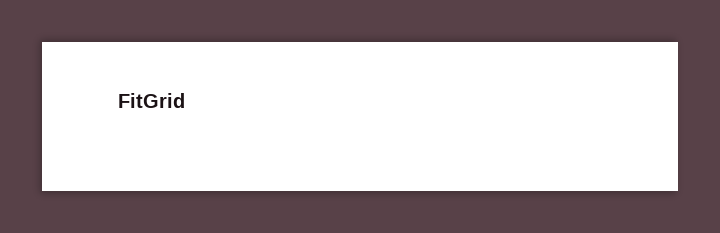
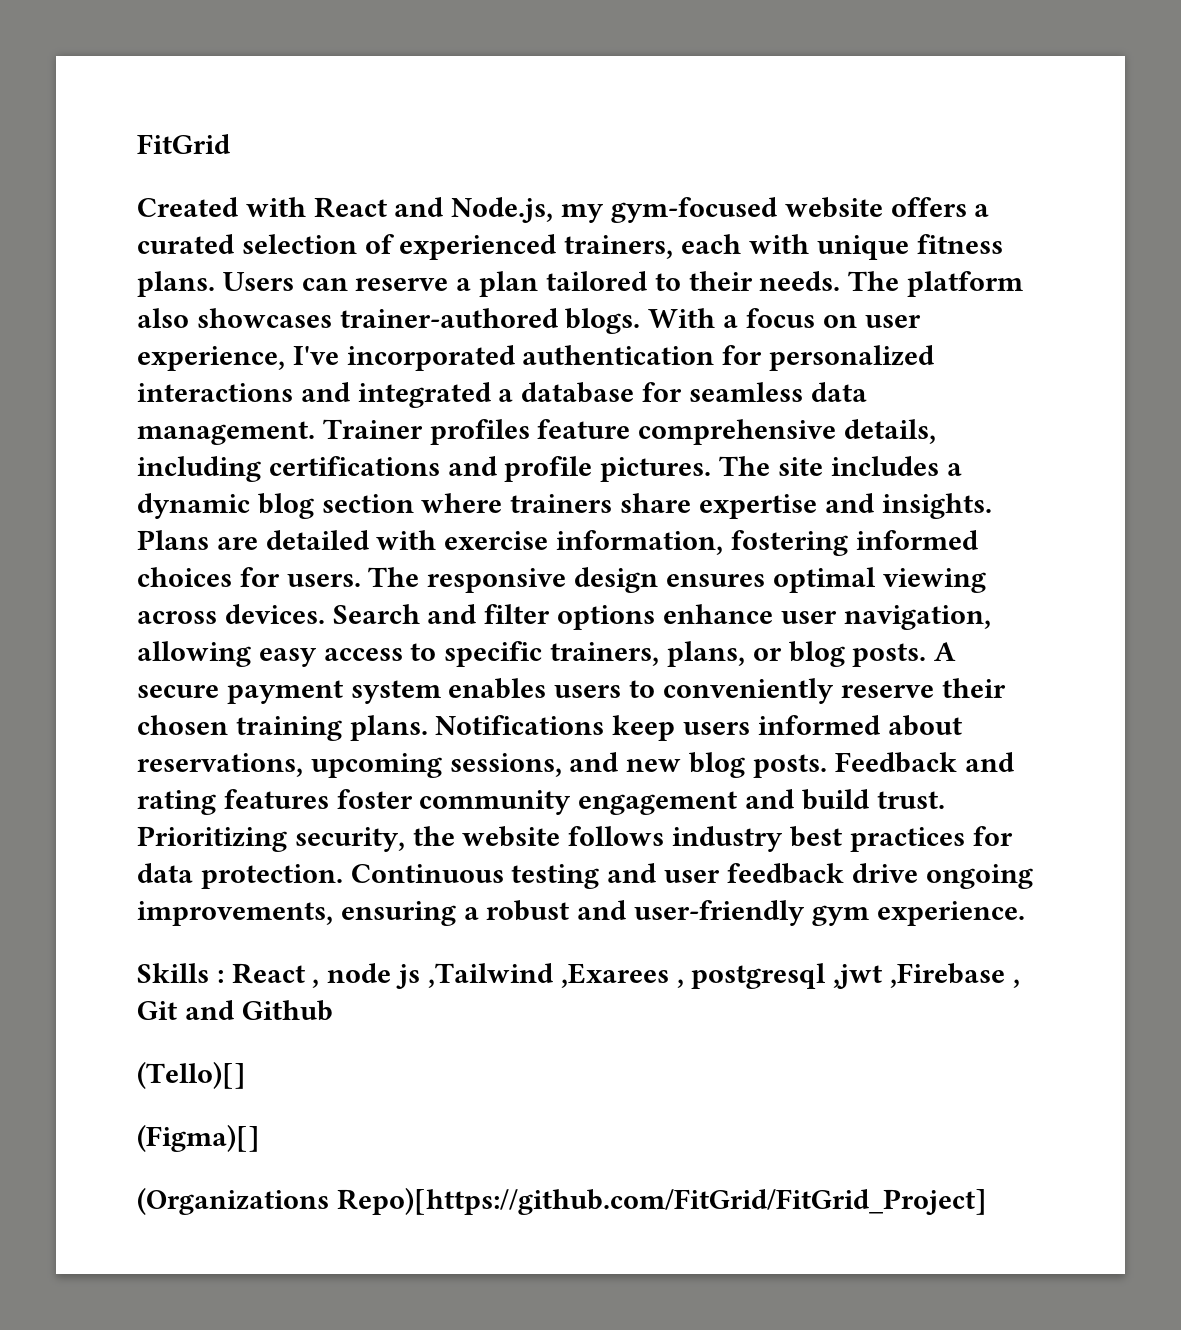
(185, 100) none -> [137,197,990,223] [137,234,1003,260] [137,271,1024,297] [137,308,921,334] [137,345,935,371] [137,382,867,408] [137,419,937,445] [137,456,962,482] [137,493,992,519] [137,530,978,556] [137,567,986,593] [137,604,991,630] [137,641,957,667] [137,678,1006,704] [137,715,962,741] [137,752,1014,778] [137,789,945,815] [137,826,1013,852] [137,863,1033,889] [137,900,1025,926] [137,963,1020,989] [137,1000,333,1021] [137,1061,246,1089] [137,1124,260,1152] [137,1187,987,1215] // Created with React and Node.js, my gym-focused website offers a curated selection of experienced trainers, each with unique fitness plans. Users can reserve a plan tailored to their needs. The platform also showcases trainer-authored blogs. With a focus on user experience, I've incorporated authentication for personalized interactions and integrated a database for seamless data management. Trainer profiles feature comprehensive details, including certifications and profile pictures. The site includes a dynamic blog section where trainers share expertise and insights. Plans are detailed with exercise information, fostering informed choices for users. The responsive design ensures optimal viewing across devices. Search and filter options enhance user navigation, allowing easy access to specific trainers, plans, or blog posts. A secure payment system enables users to conveniently reserve their chosen training plans. Notifications keep users informed about reservations, upcoming sessions, and new blog posts. Feedback and rating features foster community engagement and build trust. Prioritizing security, the website follows industry best practices for data protection. Continuous testing and user feedback drive ongoing improvements, ensuring a robust and user-friendly gym experience. // Skills : React , node js ,Tailwind ,Exarees , postgresql ,jwt ,Firebase , Git and Github // (Tello)[] // (Figma)[] // (Organizations Repo)[https://github.com/FitGrid/FitGrid_Project]

